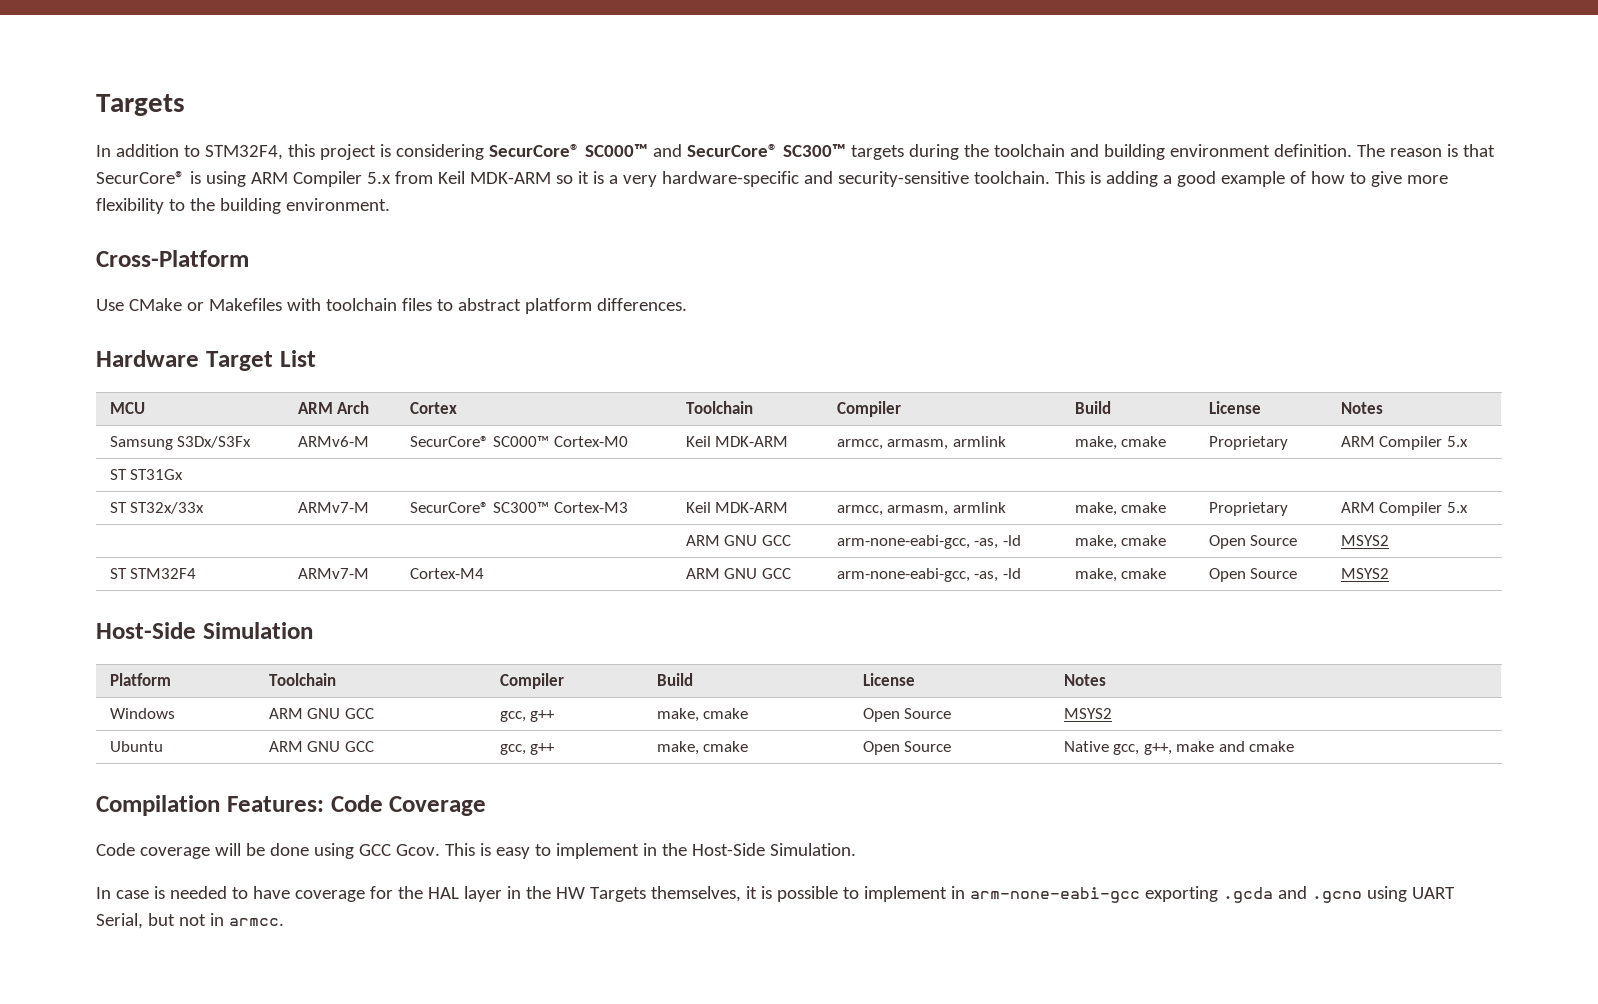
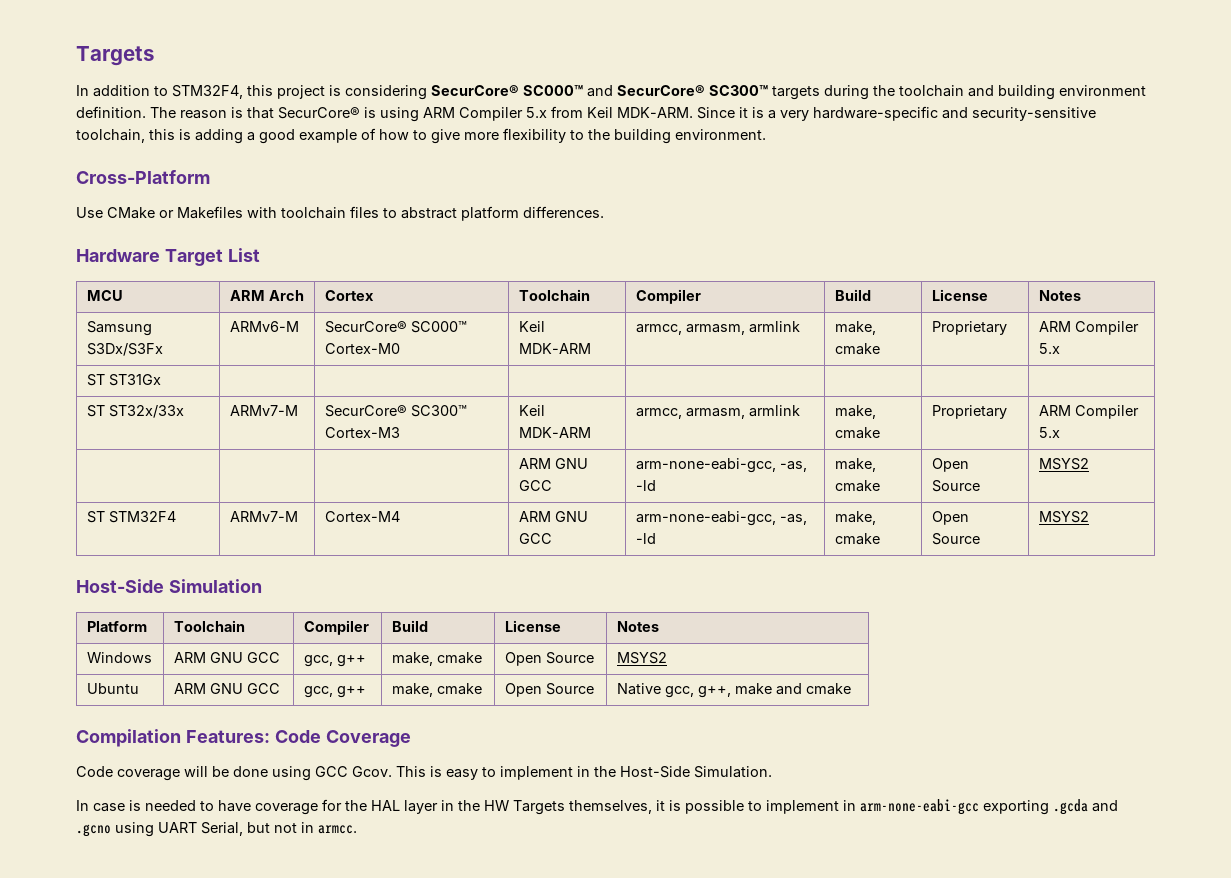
[469,172,573,184] MDK-ARM so -> [617,107,735,119] MDK-ARM. Since
[973,171,1085,184] toolchain. This -> [76,129,175,143] toolchain, this

